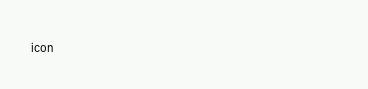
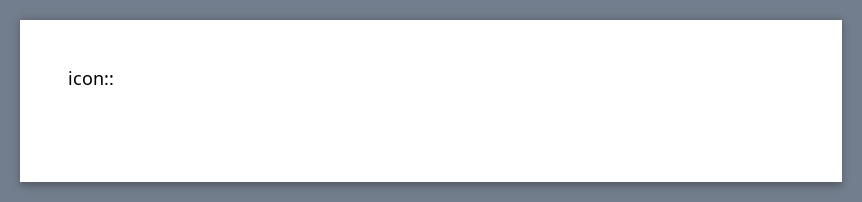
[31,42,54,52] icon -> [68,71,114,85] icon::

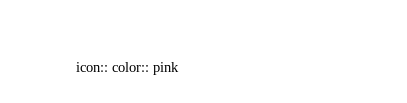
(114, 78) none -> [112,62,179,75] color:: pink

